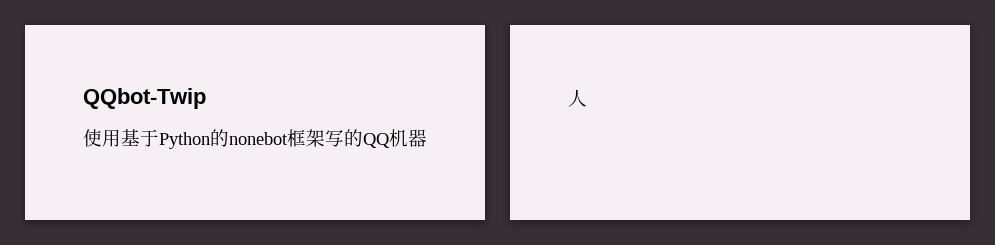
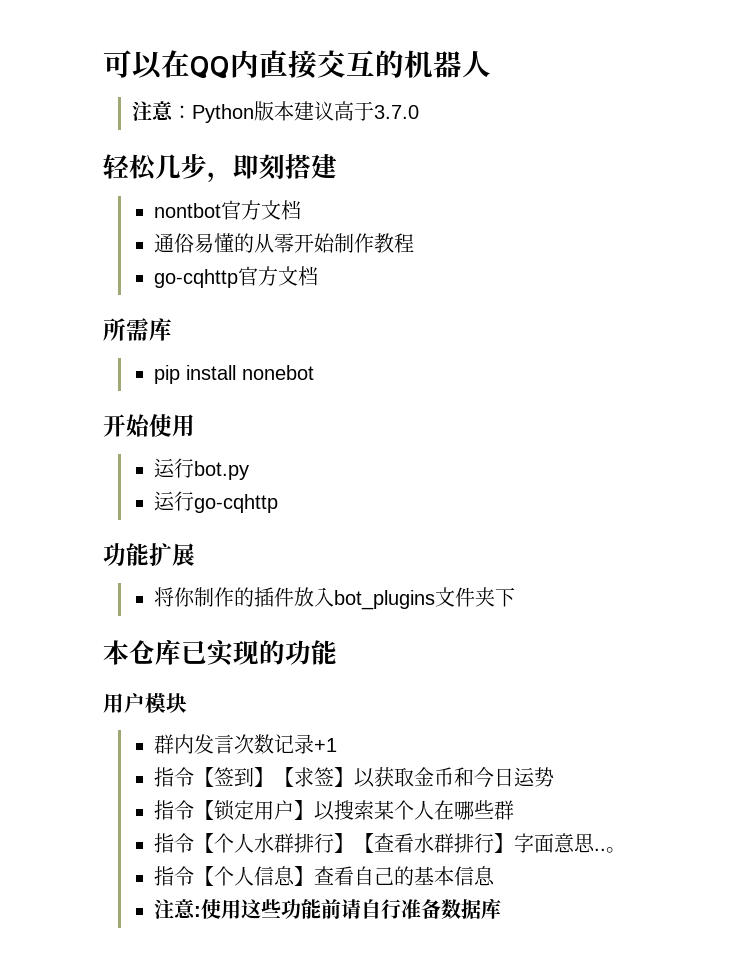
[83,88,206,109] [83,129,427,149] [568,89,587,107] QQbot-Twip // 使用基于Python的nonebot框架写的QQ机器人 -> [103,50,491,79] [132,101,420,123] [103,153,337,183] [154,200,302,220] [154,233,415,253] [154,266,319,288] [103,318,172,341] [154,365,315,384] [103,414,195,437] [154,458,250,480] [154,491,279,513] [103,543,195,566] [154,587,516,610] [103,639,337,666] [103,693,187,713] [154,734,338,754] [154,767,555,788] [154,800,515,821] [154,833,627,853] [154,866,496,886] [154,898,502,919] 可以在QQ内直接交互的机器人 // 注意：Python版本建议高于3.7.0 // 轻松几步，即刻搭建 // nontbot官方文档 // 通俗易懂的从零开始制作教程 // go-cqhttp官方文档 // 所需库 // pip install nonebot // 开始使用 // 运行bot.py // 运行go-cqhttp // 功能扩展 // 将你制作的插件放入bot_plugins文件夹下 // 本仓库已实现的功能 // 用户模块 // 群内发言次数记录+1 // 指令【签到】【求签】以获取金币和今日运势 // 指令【锁定用户】以搜索某个人在哪些群 // 指令【个人水群排行】【查看水群排行】字面意思..。 // 指令【个人信息】查看自己的基本信息 // 注意:使用这些功能前请自行准备数据库

